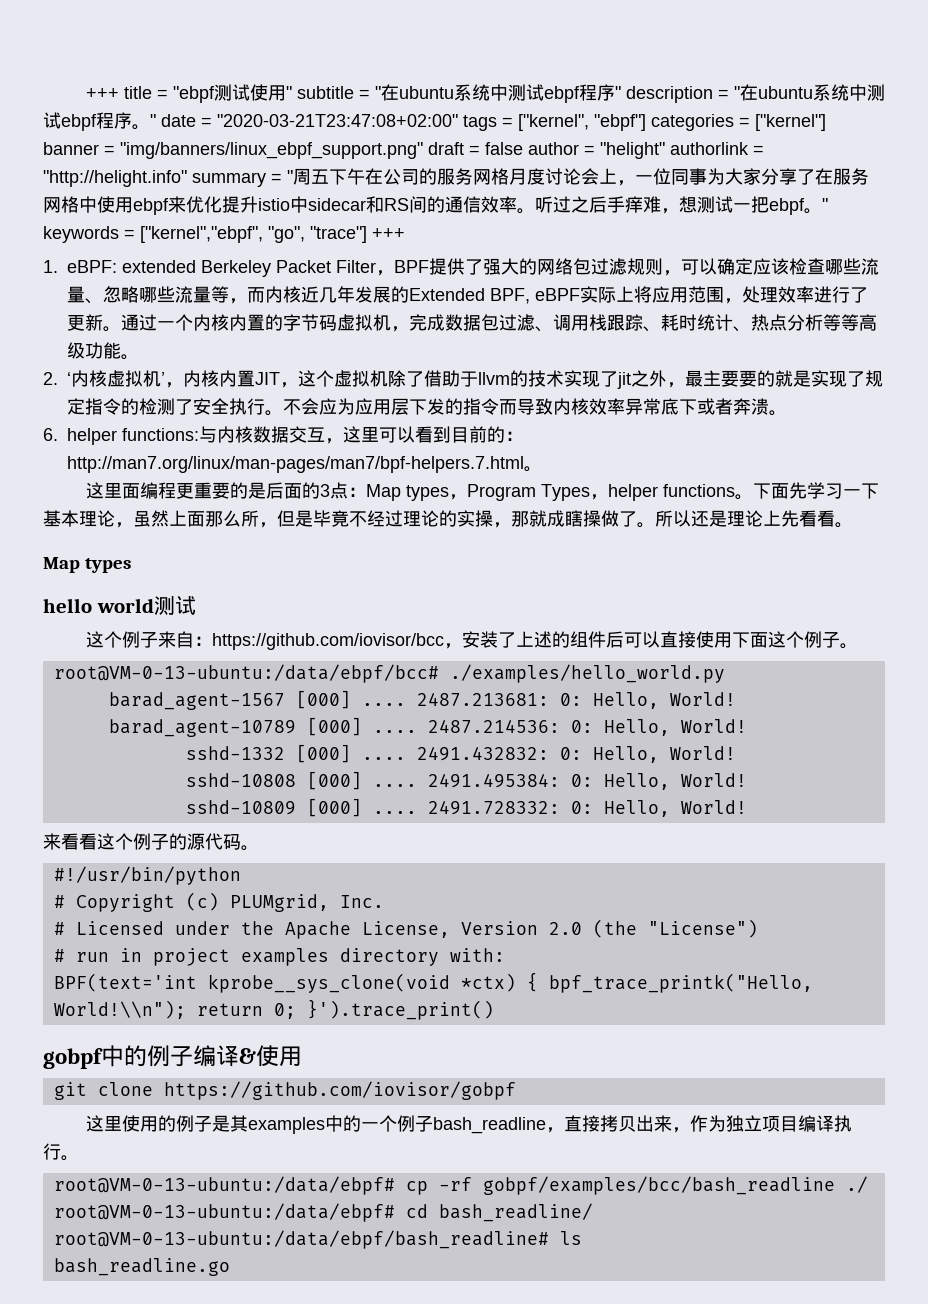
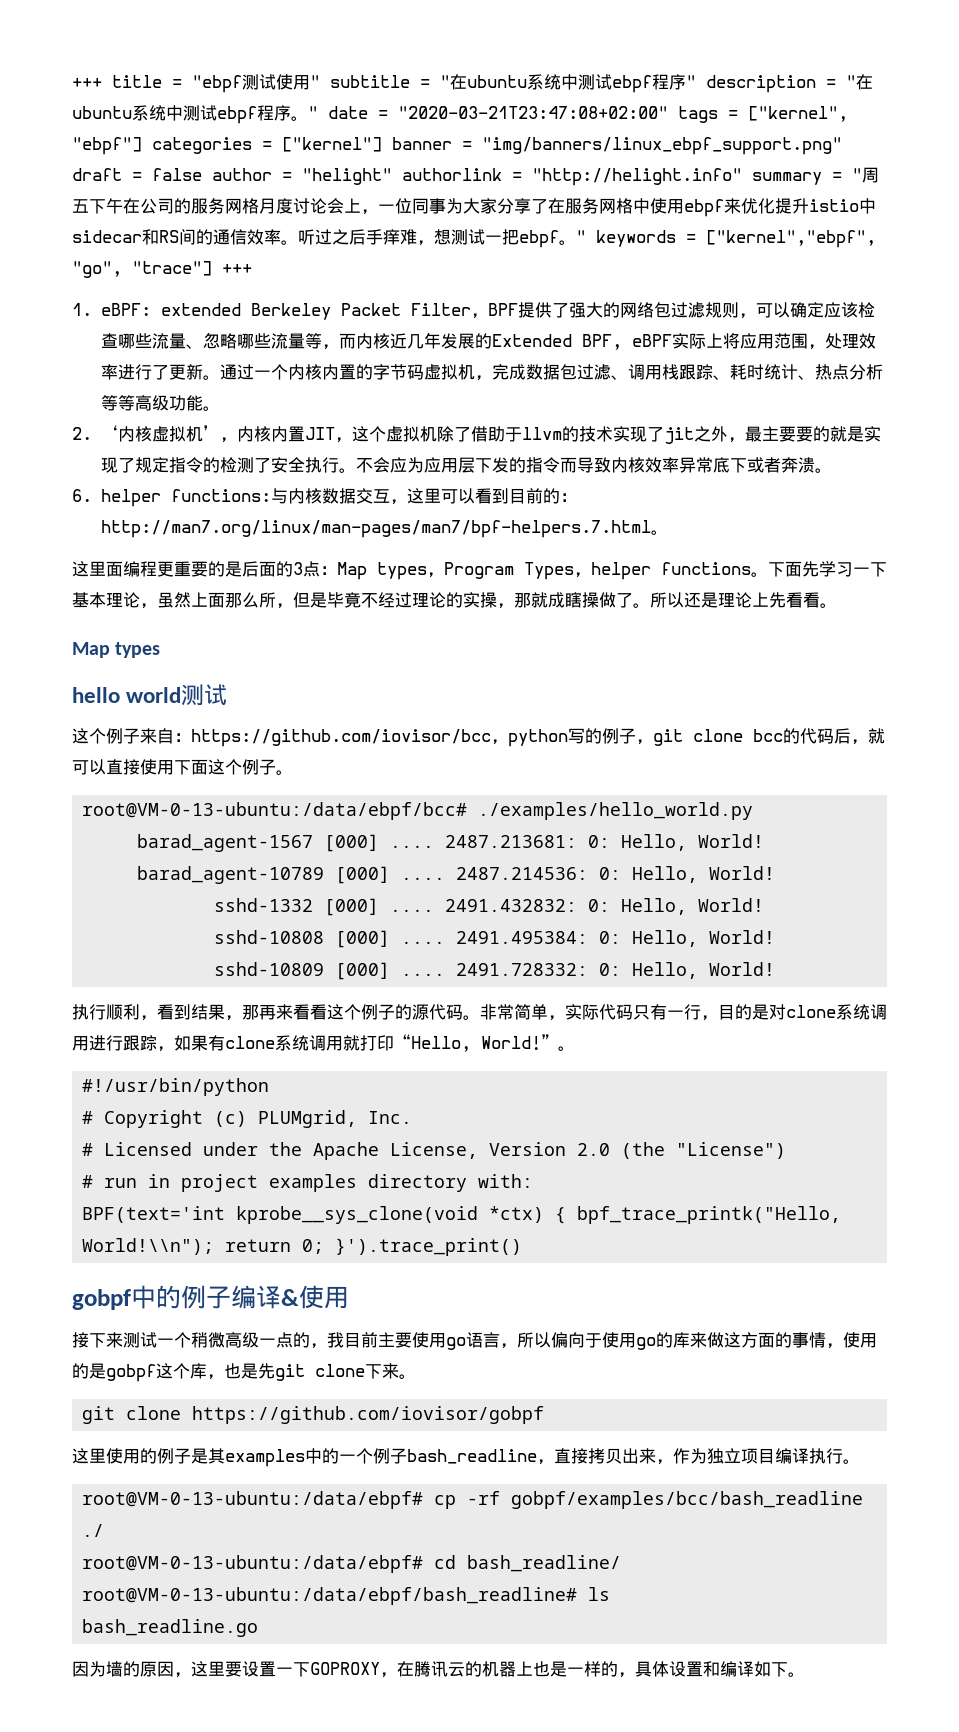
[461,631,624,648] 安装了上述的组件后 -> [508,728,885,747] python写的例子，git clone bcc的代码后，就
(747, 807) none -> [72,1004,276,1021] 执行顺利，看到结果，那再
(259, 848) none -> [480,1004,887,1021] [72,1034,575,1052] 非常简单，实际代码只有一行，目的是对clone系统调用进行跟踪，如果有clone系统调用就打印“Hello, World!”。
(302, 1056) none -> [72,1332,877,1350] [72,1363,416,1382] // 接下来测试一个稍微高级一点的，我目前主要使用go语言，所以偏向于使用go的库来做这方面的事情，使用的是gobpf这个库，也是先git clone下来。
(230, 1267) none -> [72,1661,805,1678] // 因为墙的原因，这里要设置一下GOPROXY，在腾讯云的机器上也是一样的，具体设置和编译如下。

